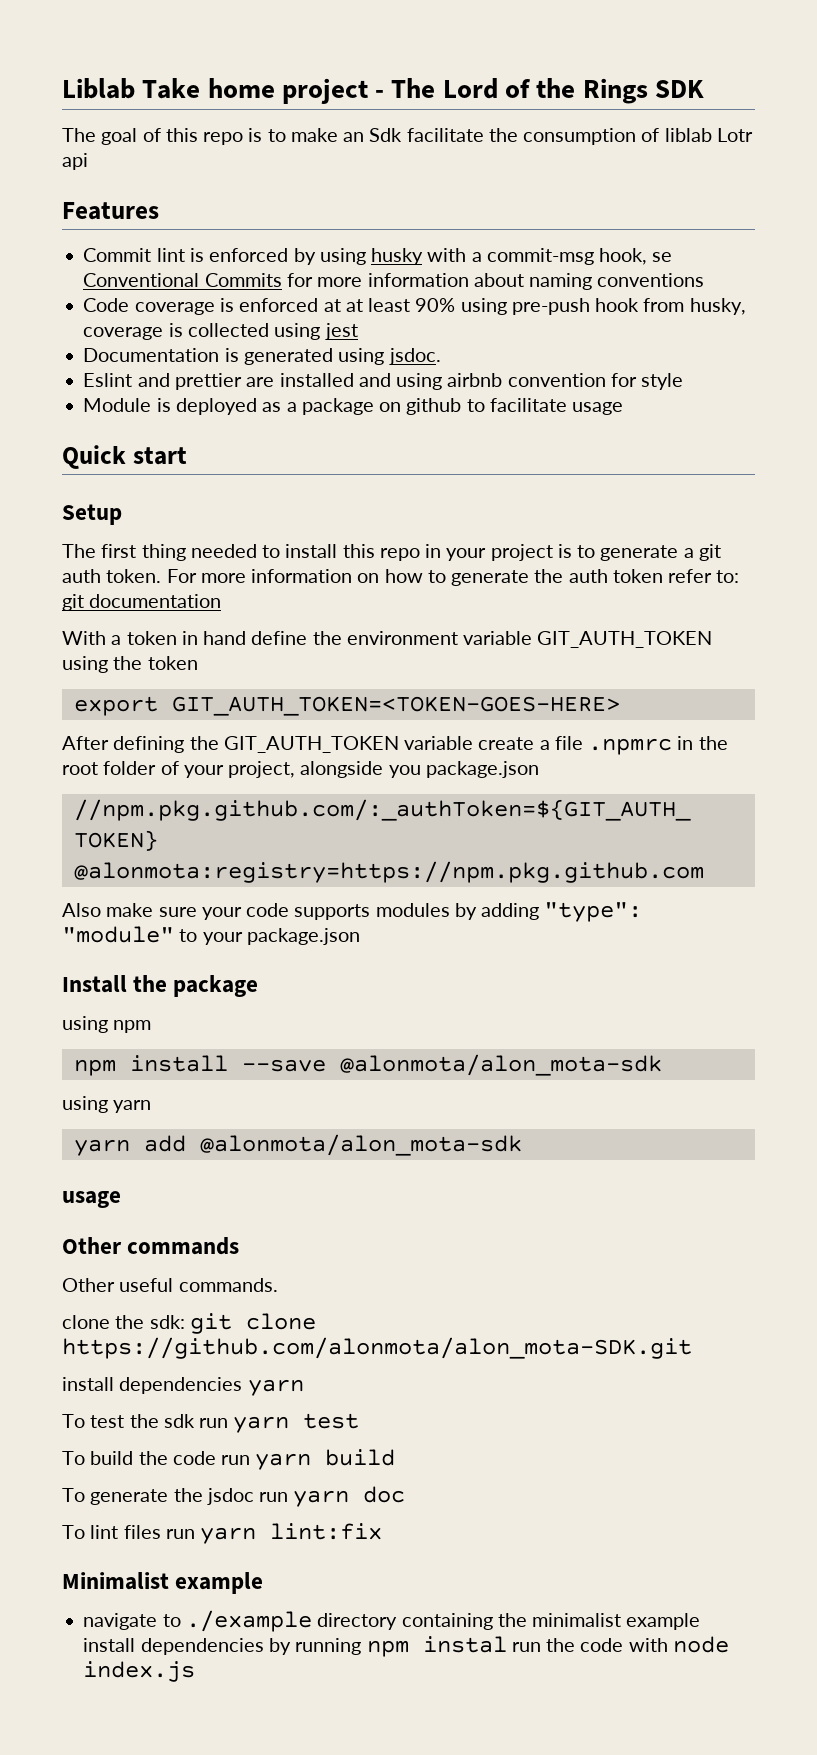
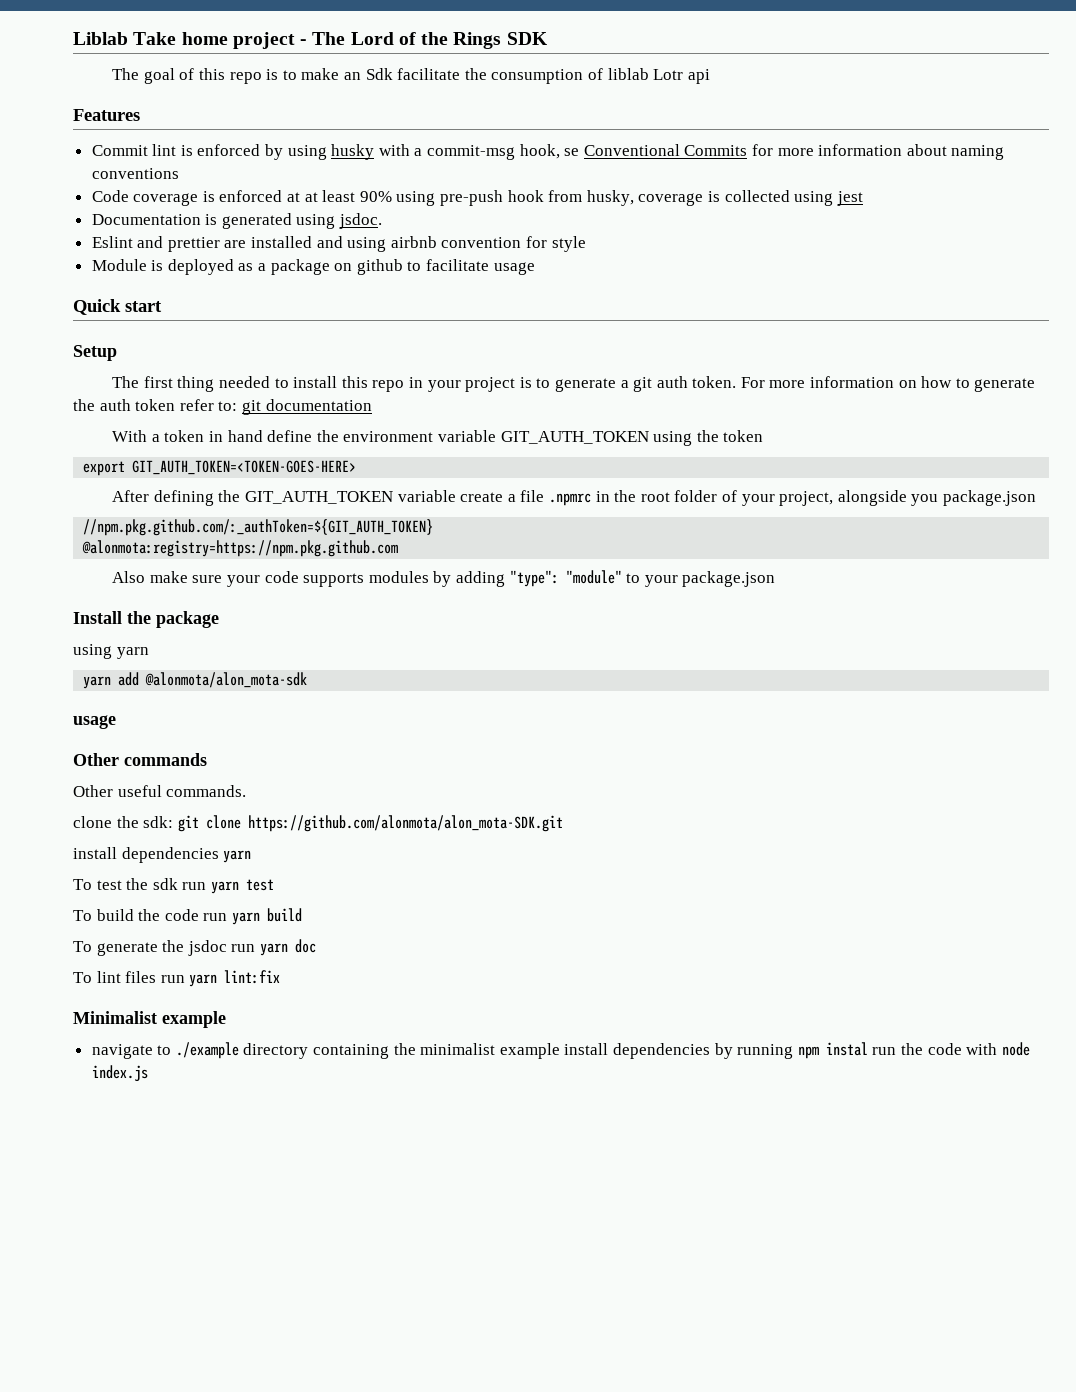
[62,1016,152,1033] [73,1054,662,1076] // using npm // npm install --save @alonmota/alon_mota-sdk -> (219, 619) none

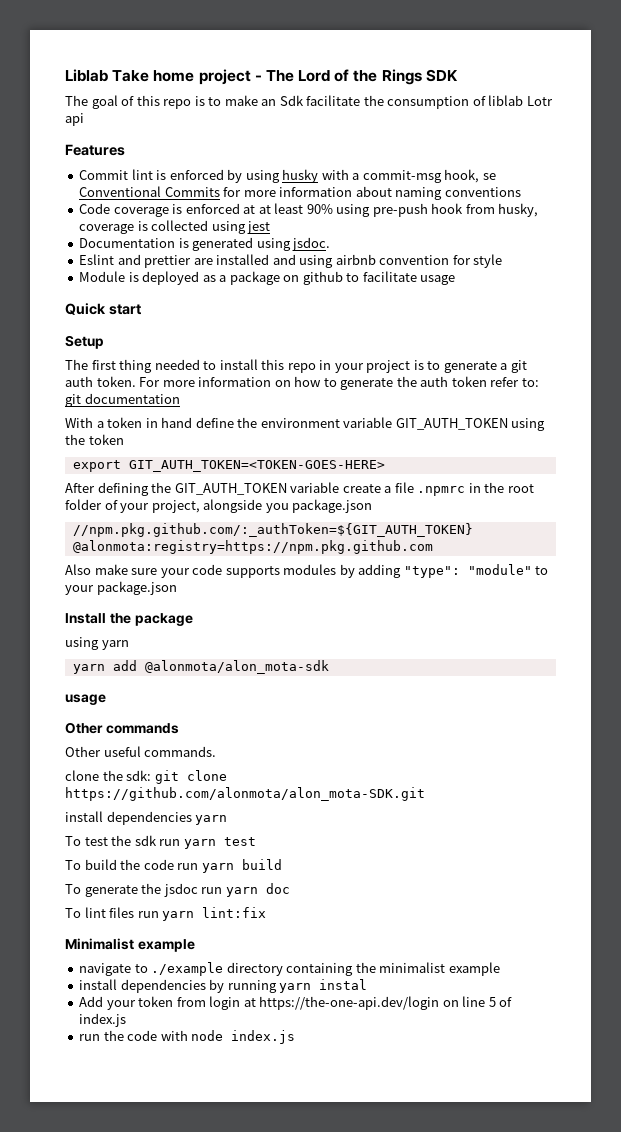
(560, 1051) none -> (500, 969) //
[797,1046,819,1059] npm -> [279,983,312,993] yarn
(868, 1049) none -> [79,996,513,1010] [79,1013,127,1027] // Add your token from login at https://the-one-api.dev/login on line 5 of index.js //

